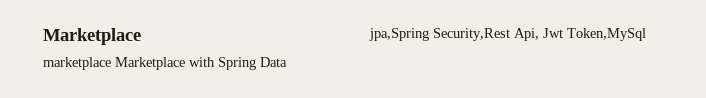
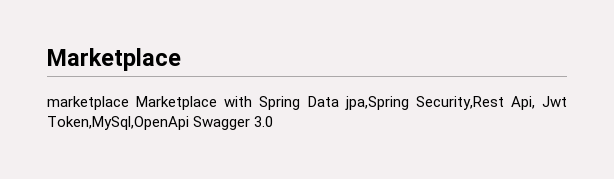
[567,28,646,41] Token,MySql -> [47,116,274,130] Token,MySql,OpenApi Swagger 3.0

